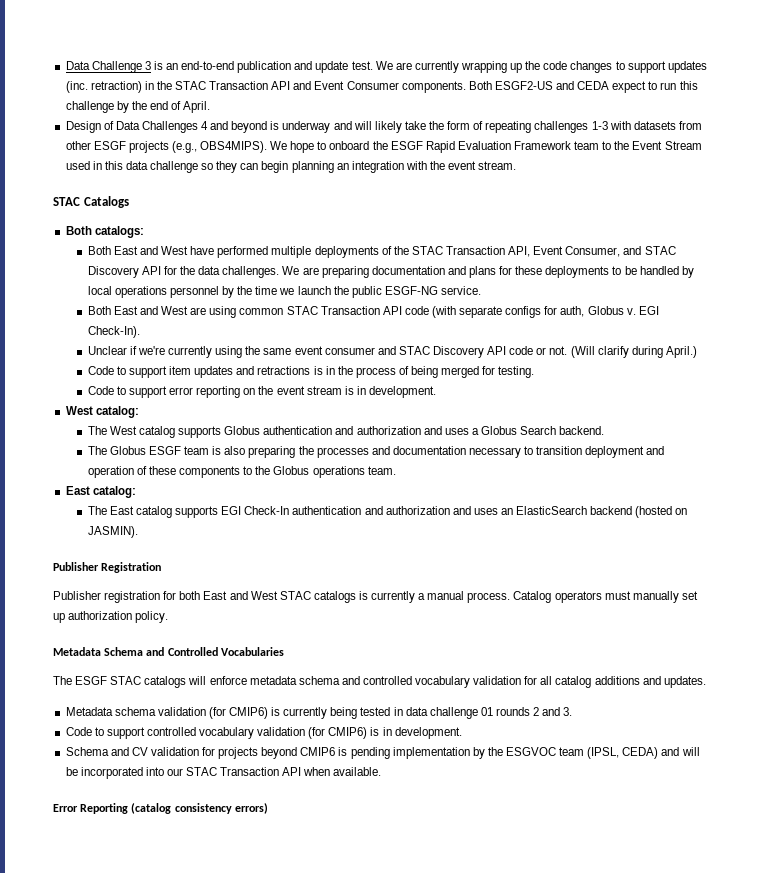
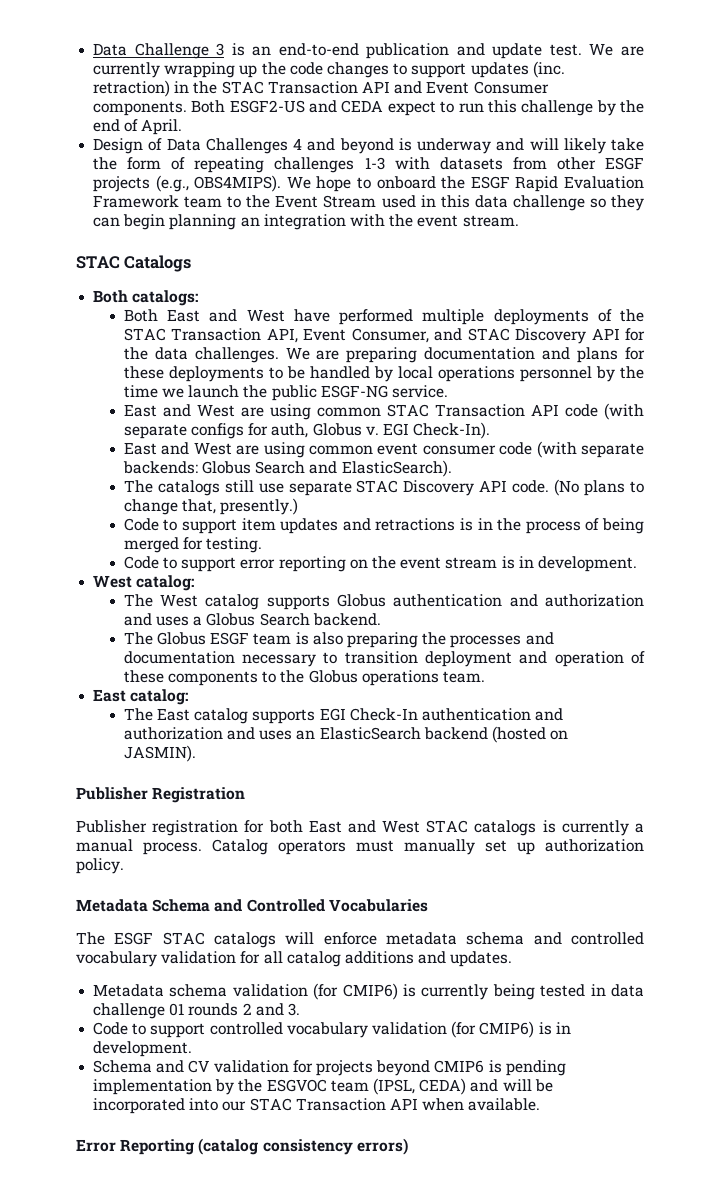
[87,306,111,315] Both -> (448, 391) none
[87,346,697,358] Unclear if we're currently using the same event consumer and STAC Discovery API code or not. (Will clarify during April.) -> [123,441,645,458] [122,460,452,477] [123,479,644,496] [123,498,299,515] East and West are using common event consumer code (with separate backends: Globus Search and ElasticSearch). // The catalogs still use separate STAC Discovery API code. (No plans to change that, presently.)

